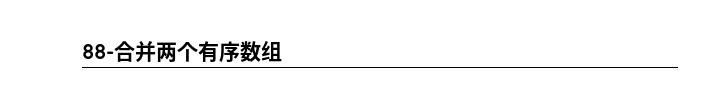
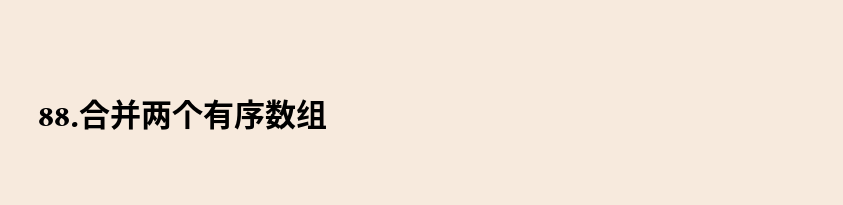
[82,44,114,59] 88- -> [38,108,79,127] 88.

